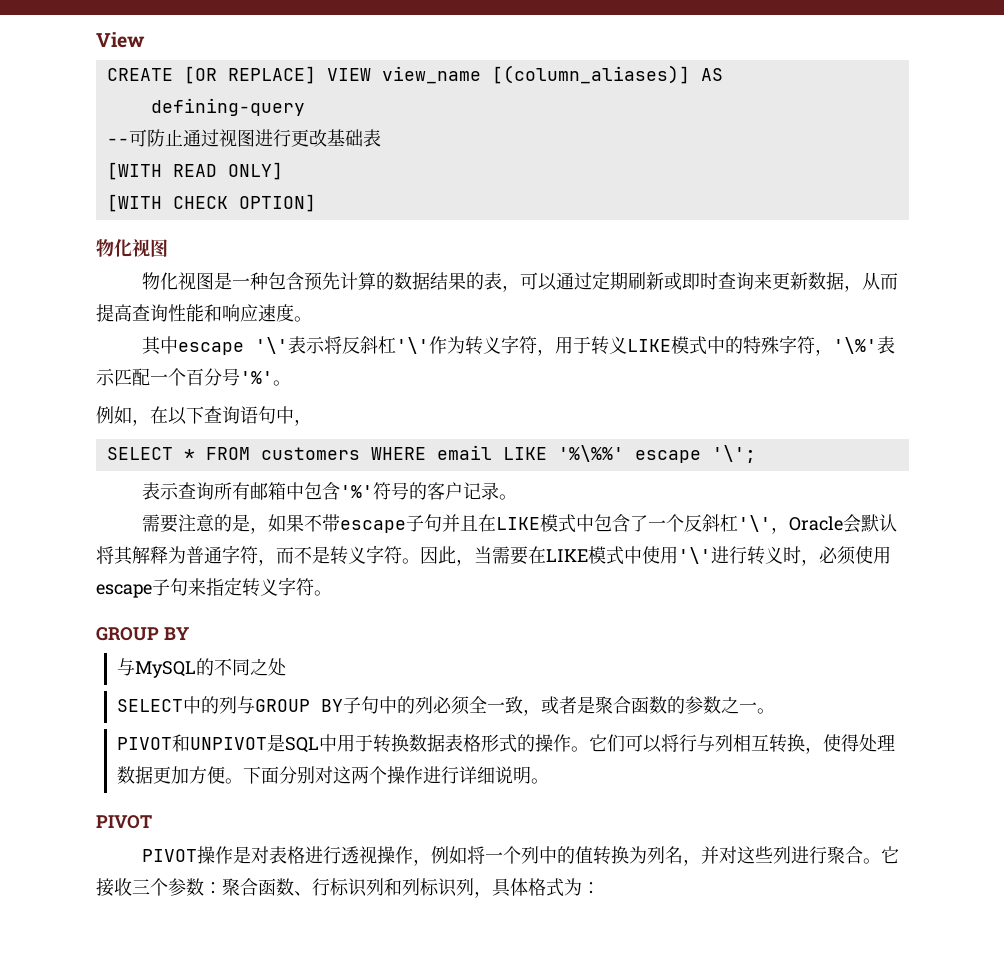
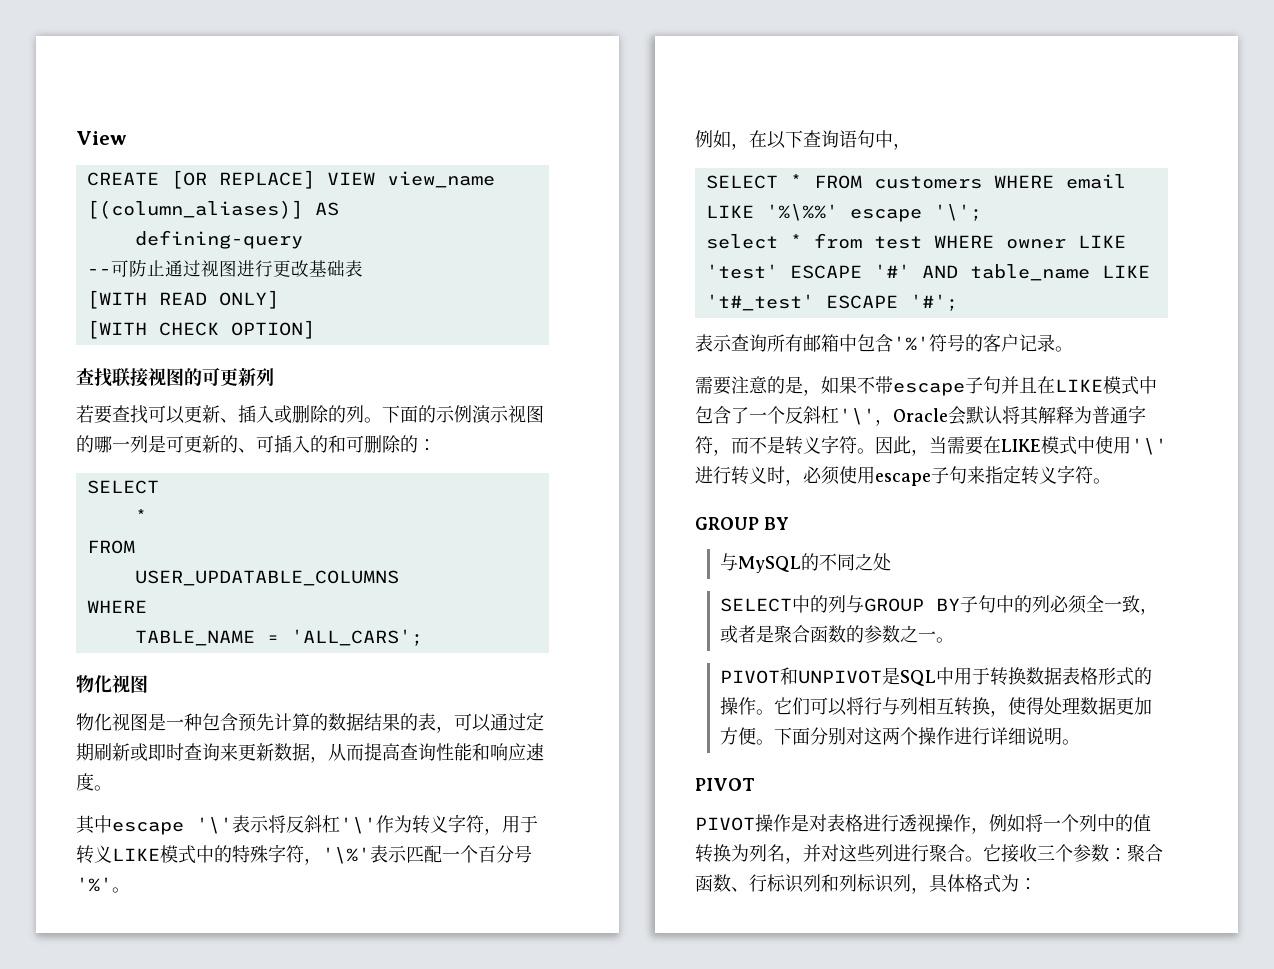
(316, 203) none -> [76,367,274,387] [76,405,544,424] [76,435,436,453] [86,480,159,494] [134,509,147,523] [86,540,135,554] [134,570,399,586] [86,600,147,613] [134,629,423,646] // 查找联接视图的可更新列 // 若要查找可以更新、插入或删除的列。下面的示例演示视图的哪一列是可更新的、可插入的和可删除的： // SELECT // * // FROM // USER_UPDATABLE_COLUMNS // WHERE // TABLE_NAME = 'ALL_CARS';
(756, 454) none -> [705,233,1126,249] [705,264,1150,281] [705,294,958,311] // select * from test WHERE owner LIKE 'test' ESCAPE '#' AND table_name LIKE 't#_test' ESCAPE '#';

